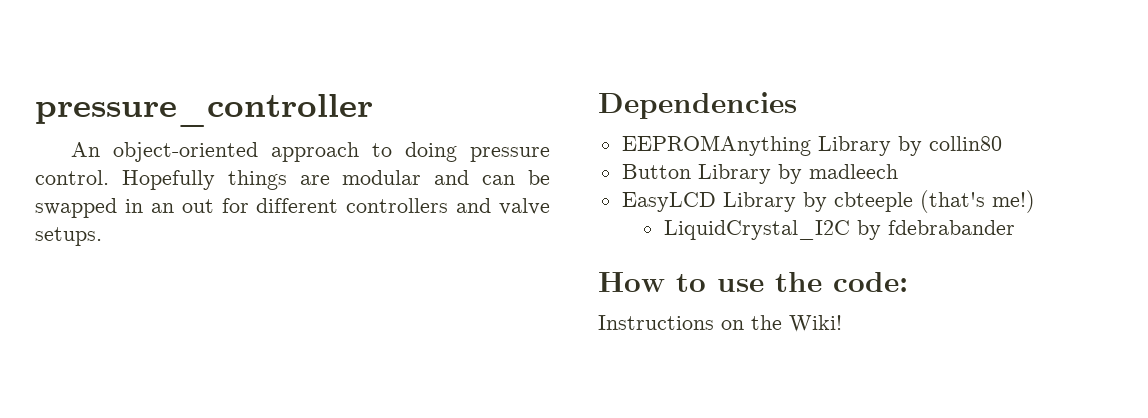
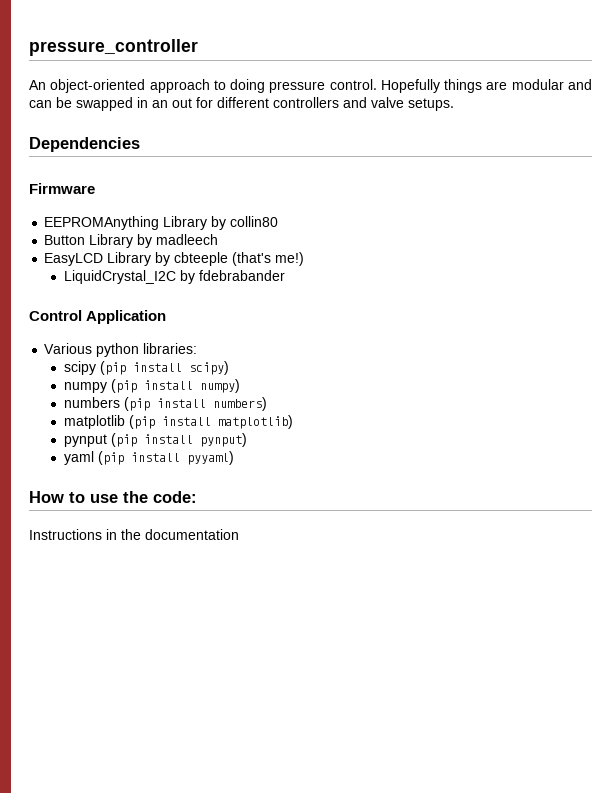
(797, 105) none -> [29,183,95,194] // Firmware
(1015, 227) none -> [29,310,167,324] [44,343,198,357] [63,361,229,375] [63,379,240,393] [63,397,267,411] [63,415,293,429] [63,433,247,447] [63,451,234,465] // Control Application // Various python libraries: // scipy (pip install scipy) // numpy (pip install numpy) // numbers (pip install numbers) // matplotlib (pip install matplotlib) // pynput (pip install pynput) // yaml (pip install pyyaml)
[721,315,842,332] on the Wiki! -> [106,529,239,540] in the documentation

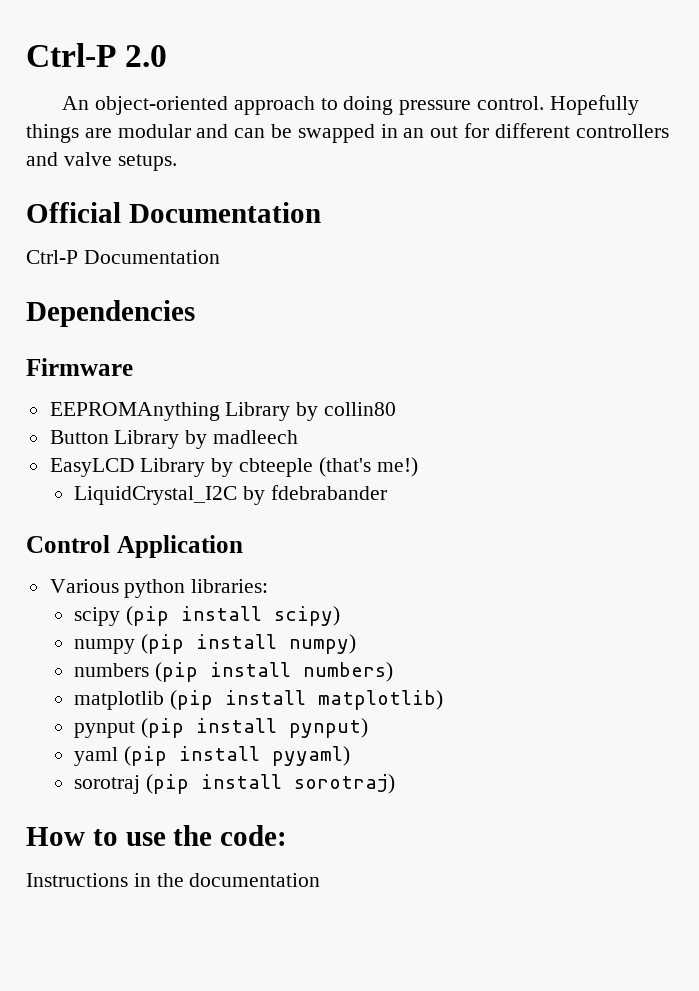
[29,39,198,56] pressure_controller -> [26,43,168,67] Ctrl-P 2.0
(454, 104) none -> [26,202,321,223] [26,250,220,264] // Official Documentation // Ctrl-P Documentation
(234, 458) none -> [73,774,395,794] // sorotraj (pip install sorotraj)

